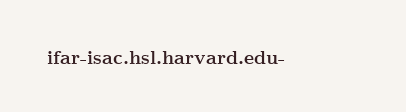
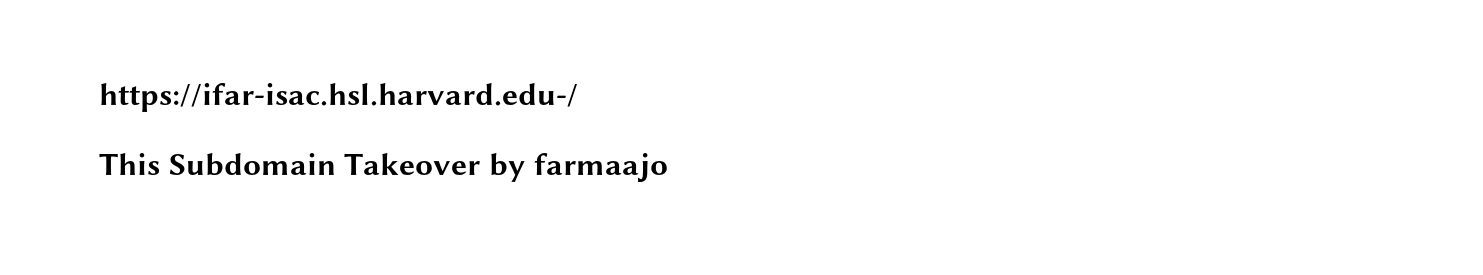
[47,51,285,64] ifar-isac.hsl.harvard.edu- -> [99,83,578,112] [99,153,668,182] https://ifar-isac.hsl.harvard.edu-/ // This Subdomain Takeover by farmaajo

